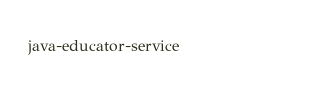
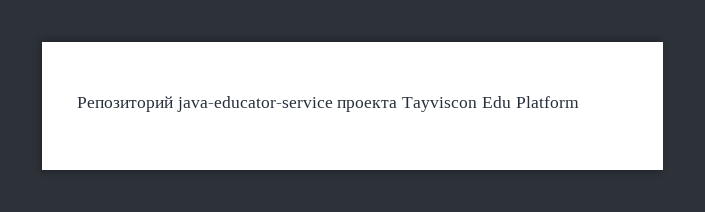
[27,40,179,55] java-educator-service -> [77,96,579,112] Репозиторий java-educator-service проекта Tayviscon Edu Platform

